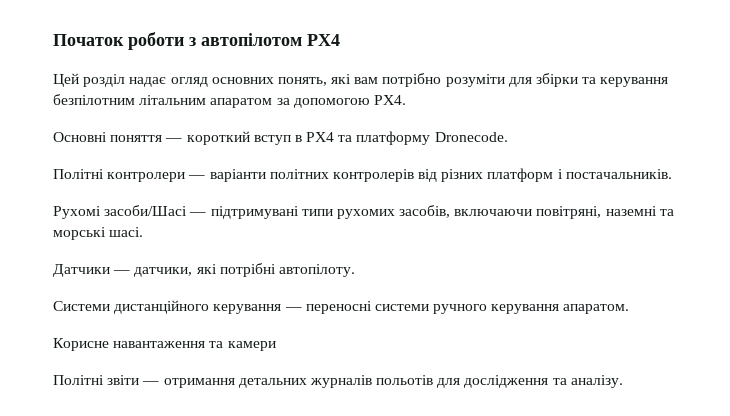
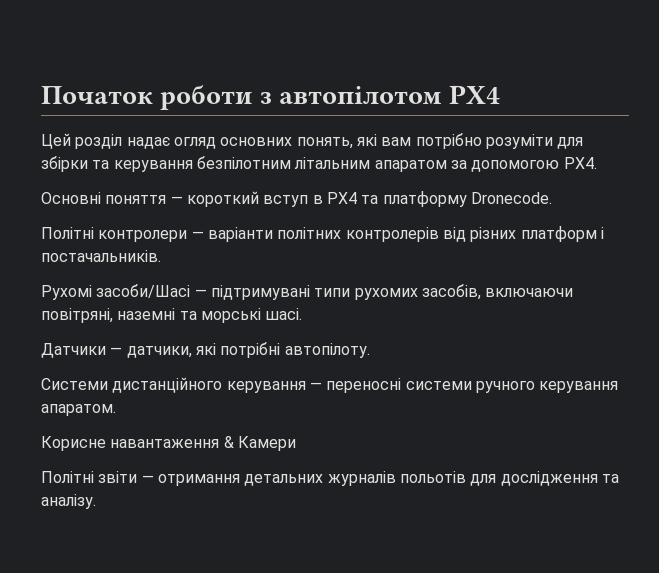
[209,341,276,351] та камери -> [223,436,296,451] & Камери

